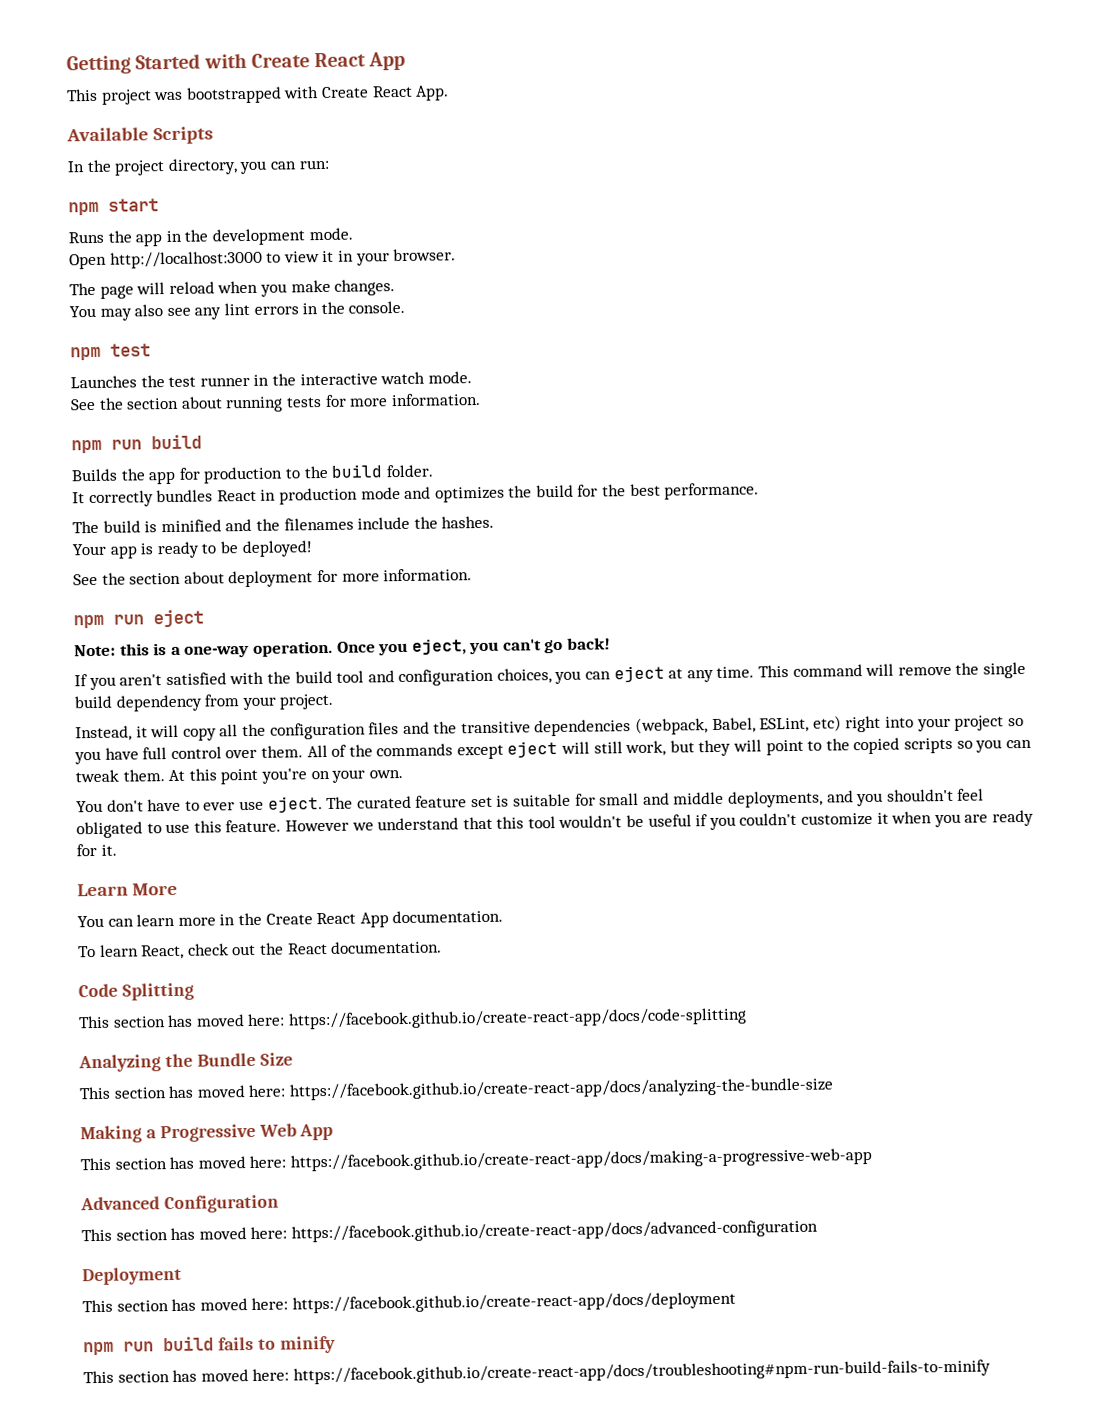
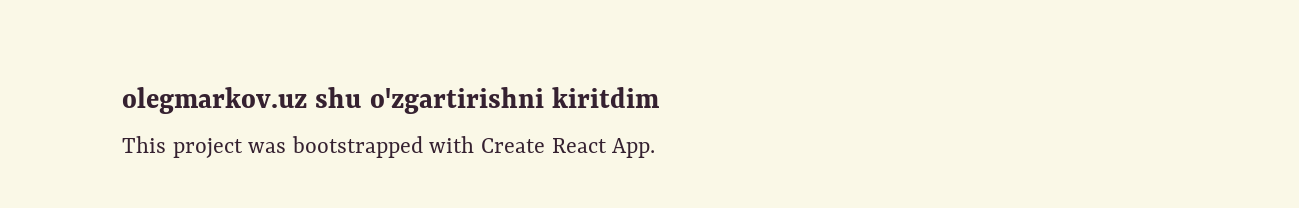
[66,51,406,75] Getting Started with Create React App -> [122,87,660,114] olegmarkov.uz shu o'zgartirishni kiritdim
[66,126,213,145] [67,158,330,176] [68,198,159,216] [68,227,353,247] [69,248,457,270] [69,279,396,299] [69,300,406,321] [70,343,151,361] [70,371,472,389] [70,392,481,413] [71,434,202,454] [71,464,433,485] [72,482,760,508] [72,515,495,534] [72,540,313,559] [73,568,473,588] [73,609,204,629] [74,637,612,658] [74,661,1026,691] [74,693,334,712] [75,715,1024,742] [74,737,1032,765] [75,768,403,785] [76,788,985,813] [76,809,1034,839] [76,843,117,857] [77,882,178,897] [77,909,504,928] [78,940,443,960] [78,982,194,1001] [78,1007,747,1030] [78,1052,293,1073] [79,1077,833,1101] [80,1123,334,1144] [80,1147,872,1172] [80,1194,279,1214] [81,1219,818,1243] [82,1266,182,1286] [82,1291,736,1314] [83,1335,336,1356] [83,1359,991,1385] // Available Scripts // In the project directory, you can run: // npm start // Runs the app in the development mode. // Open http://localhost:3000 to view it in your browser. // The page will reload when you make changes. // You may also see any lint errors in the console. // npm test // Launches the test runner in the interactive watch mode. // See the section about running tests for more information. // npm run build // Builds the app for production to the build folder. // It correctly bundles React in production mode and optimizes the build for the best performance. // The build is minified and the filenames include the hashes. // Your app is ready to be deployed! // See the section about deployment for more information. // npm run eject // Note: this is a one-way operation. Once you eject, you can't go back! // If you aren't satisfied with the build tool and configuration choices, you can eject at any time. This command will remove the single build dependency from your project. // Instead, it will copy all the configuration files and the transitive dependencies (webpack, Babel, ESLint, etc) right into your project so you have full control over them. All of the commands except eject will still work, but they will point to the copied scripts so you can tweak them. At this point you're on your own. // You don't have to ever use eject. The curated feature set is suitable for small and middle deployments, and you shouldn't feel obligated to use this feature. However we understand that this tool wouldn't be useful if you couldn't customize it when you are ready for it. // Learn More // You can learn more in the Create React App documentation. // To learn React, check out the React documentation. // Code Splitting // This section has moved here: https://facebook.github.io/create-react-app/docs/code-splitting // Analyzing the Bundle Size // This section has moved here: https://facebook.github.io/create-react-app/docs/analyzing-the-bundle-size // Making a Progressive Web App // This section has moved here: https://facebook.github.io/create-react-app/docs/making-a-progressive-web-app // Advanced Configuration // This section has moved here: https://facebook.github.io/create-react-app/docs/advanced-configuration // Deployment // This section has moved here: https://facebook.github.io/create-react-app/docs/deployment // npm run build fails to minify // This section has moved here: https://facebook.github.io/create-react-app/docs/troubleshooting#npm-run-build-fails-to-minify -> (656, 148) none

